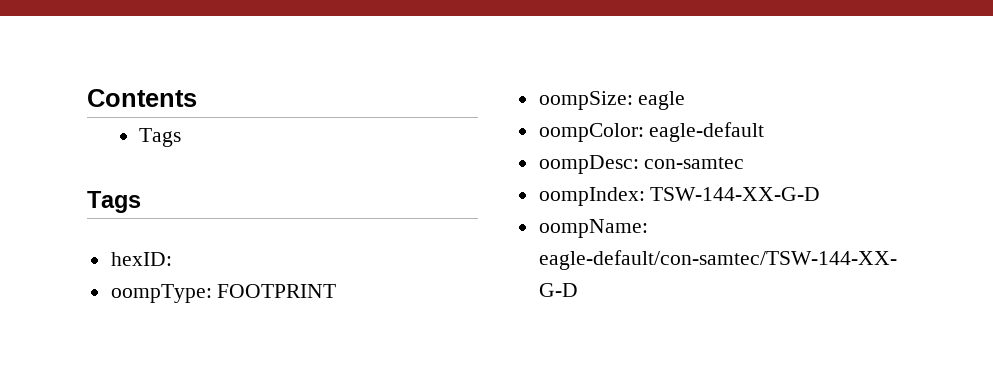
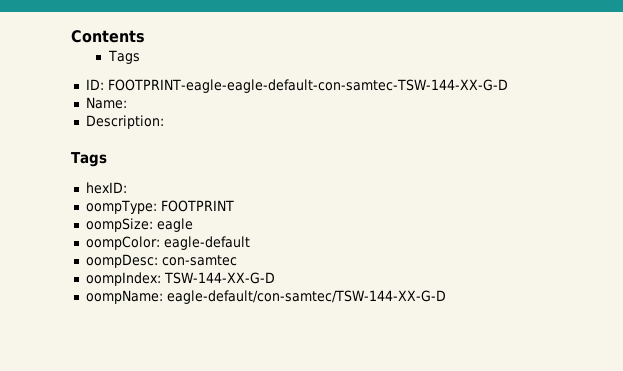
(181, 137) none -> [85,79,508,93] [85,97,127,109] [85,115,164,129] // ID: FOOTPRINT-eagle-eagle-default-con-samtec-TSW-144-XX-G-D // Name: // Description:

